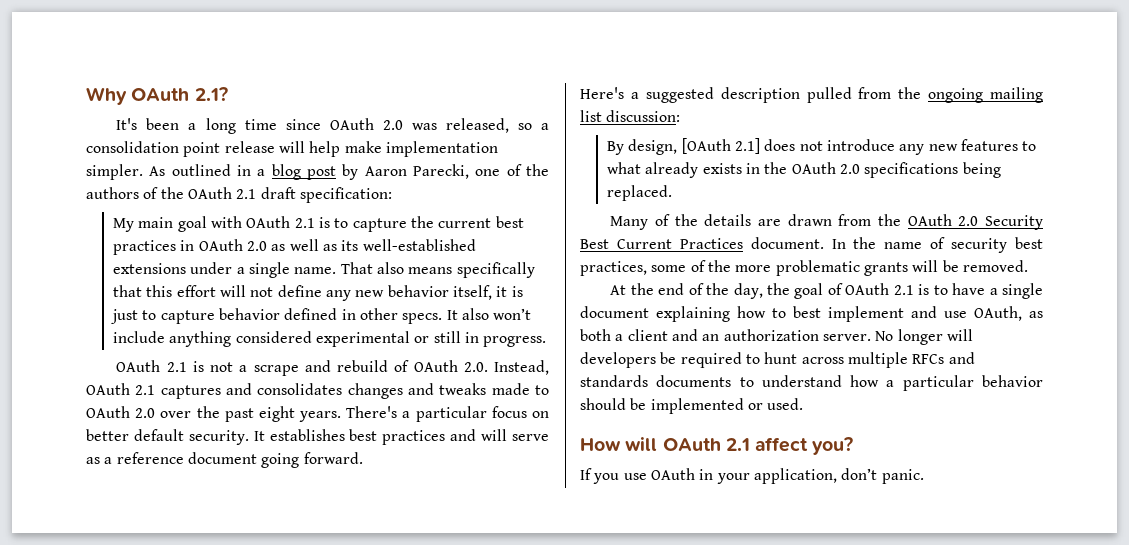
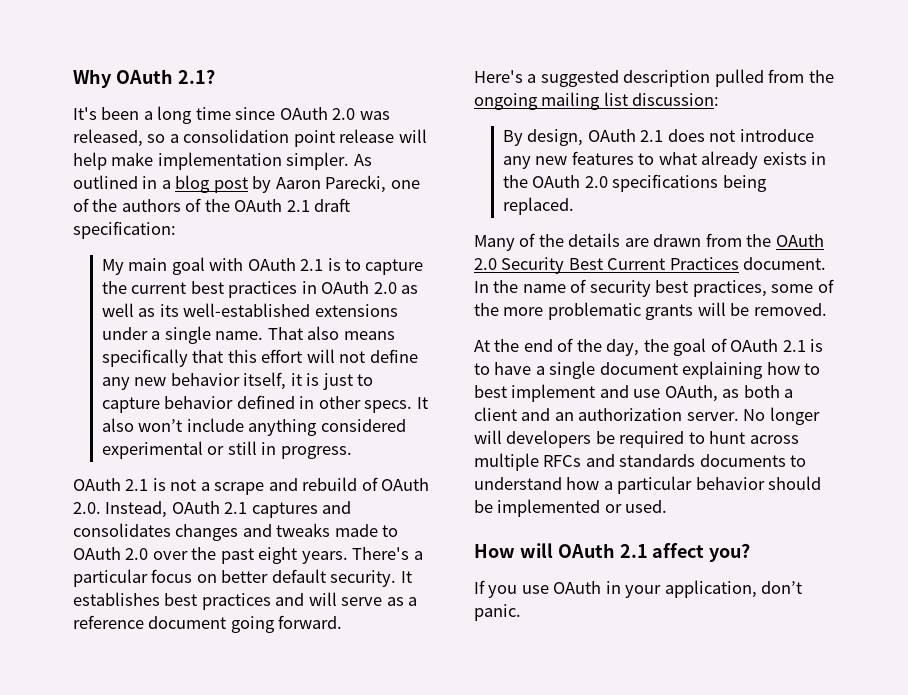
[681,138,761,154] [OAuth 2.1] -> [587,129,664,142] OAuth 2.1

